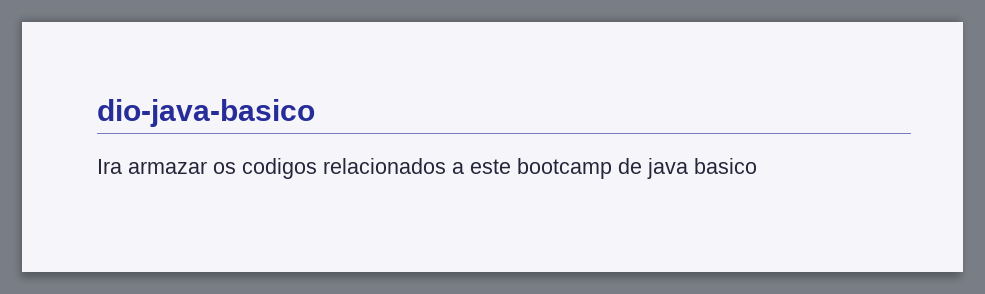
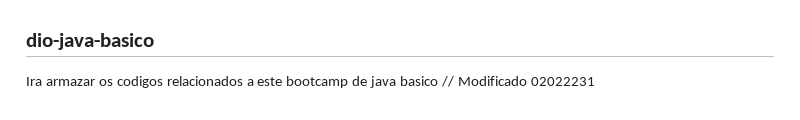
(757, 166) none -> [441,76,595,87] // Modificado 02022231

